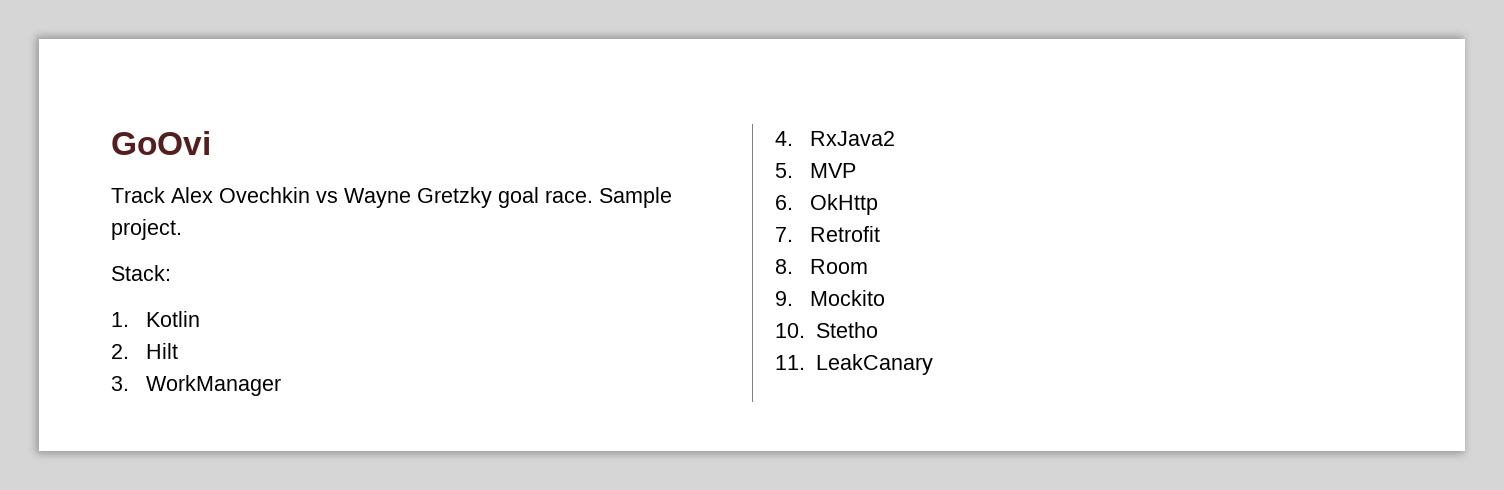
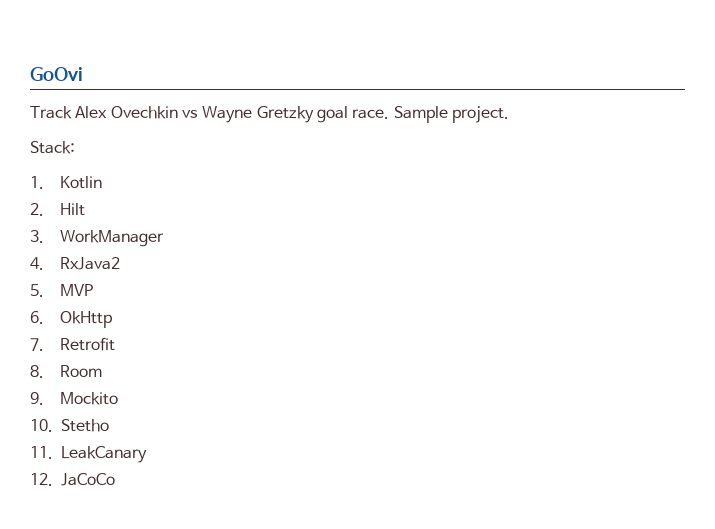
(933, 364) none -> [30,473,115,486] // 12. JaCoCo

